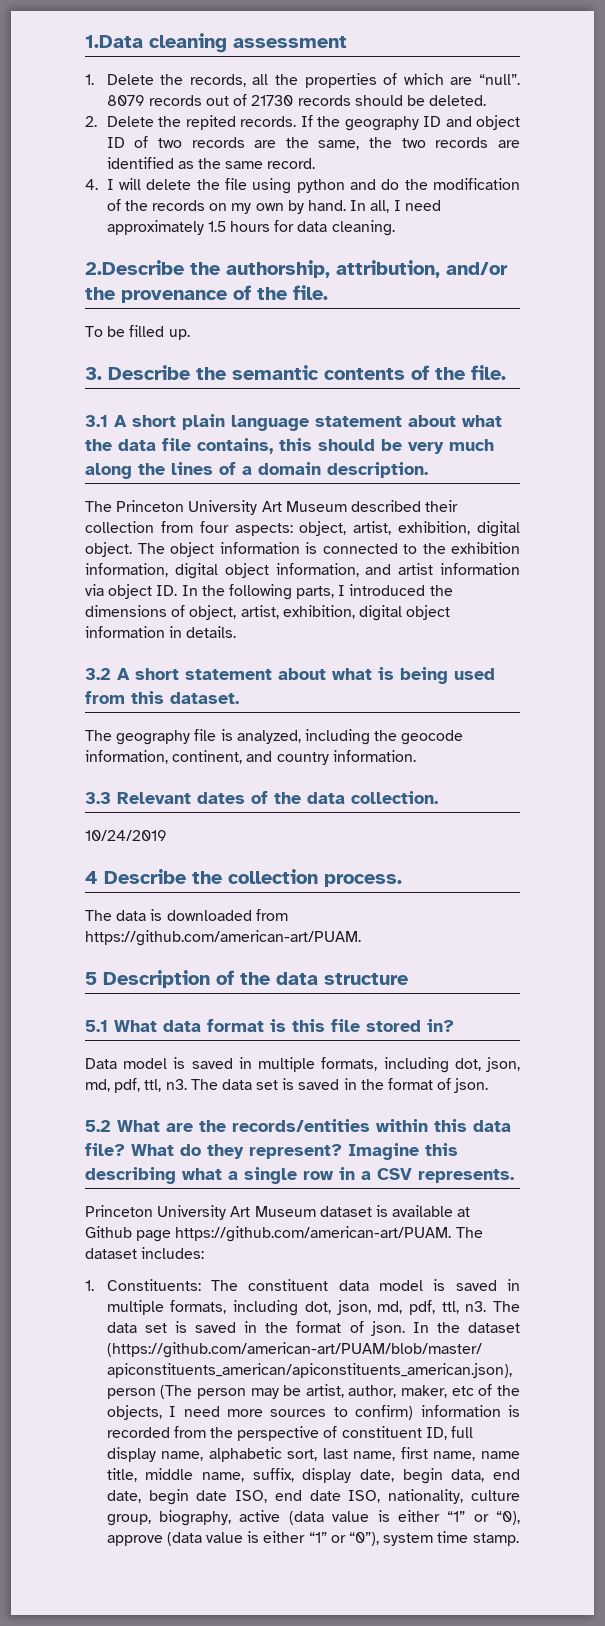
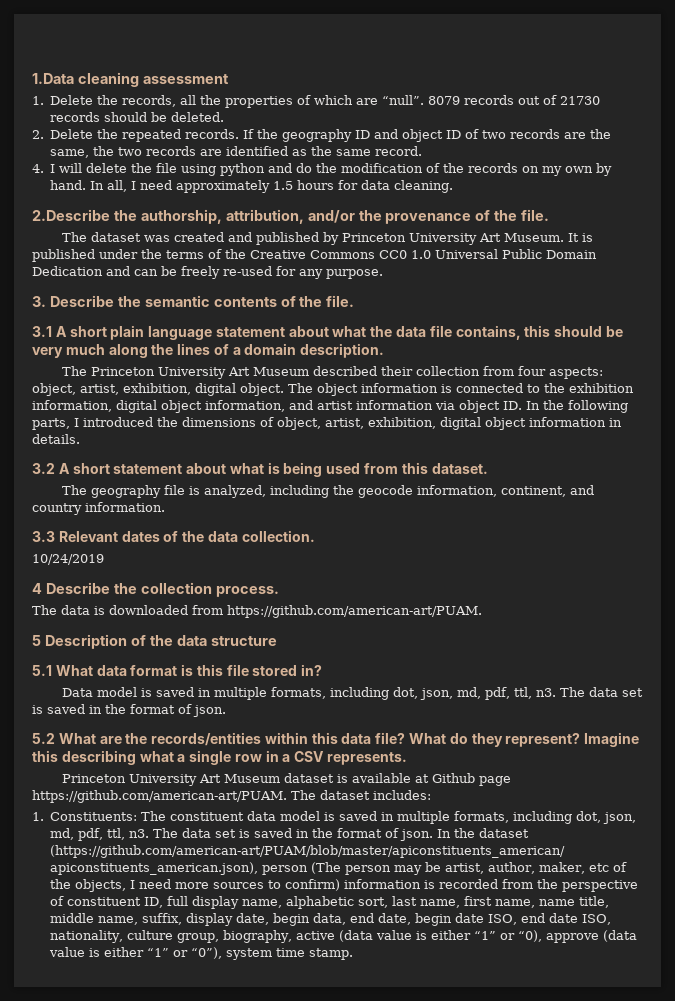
[185,115,236,130] repited -> [122,129,182,142] repeated
[85,325,190,340] To be filled up. -> [62,232,594,245] [32,249,597,262] [32,266,383,279] The dataset was created and published by Princeton University Art Museum. It is published under the terms of the Creative Commons CC0 1.0 Universal Public Domain Dedication and can be freely re-used for any purpose.

